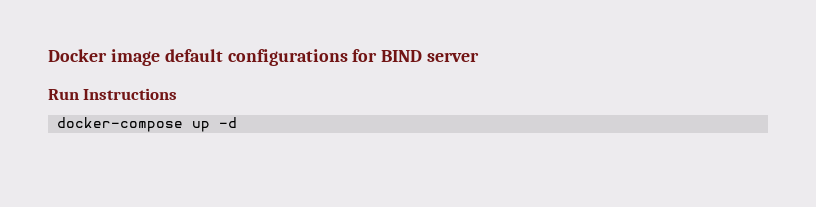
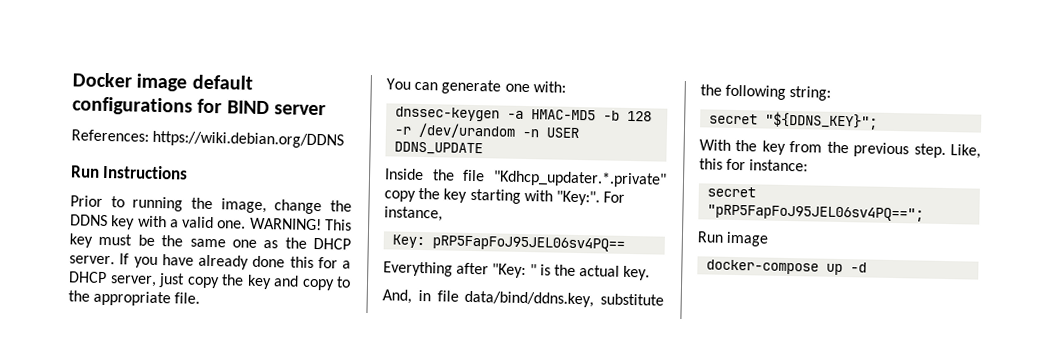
(480, 57) none -> [71,129,345,149] // References: https://wiki.debian.org/DDNS
(178, 94) none -> [70,195,352,215] [70,214,352,231] [69,233,351,250] [69,253,351,270] [68,271,351,291] [68,290,201,307] [386,78,566,95] [395,106,653,122] [394,122,580,139] [394,141,484,156] [384,168,667,188] [384,187,626,206] [384,206,443,222] [392,234,626,252] [383,261,651,281] [382,289,664,308] [700,84,832,101] [709,111,879,130] [699,139,981,159] [699,158,809,172] [707,186,757,198] [707,204,925,222] [697,231,770,247] // Prior to running the image, change the DDNS key with a valid one. WARNING! This key must be the same one as the DHCP server. If you have already done this for a DHCP server, just copy the key and copy to the appropriate file. // You can generate one with: // dnssec-keygen -a HMAC-MD5 -b 128 -r /dev/urandom -n USER DDNS_UPDATE // Inside the file "Kdhcp_updater.*.private" copy the key starting with "Key:". For instance, // Key: pRP5FapFoJ95JEL06sv4PQ== // Everything after "Key: " is the actual key. // And, in file data/bind/ddns.key, substitute the following string: // secret "${DDNS_KEY}"; // With the key from the previous step. Like, this for instance: // secret "pRP5FapFoJ95JEL06sv4PQ=="; // Run image

